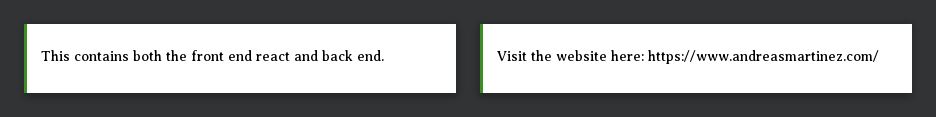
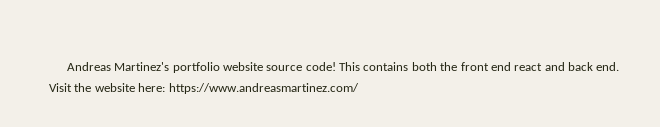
(41, 55) none -> [66,62,336,73] Andreas Martinez's portfolio website source code!

